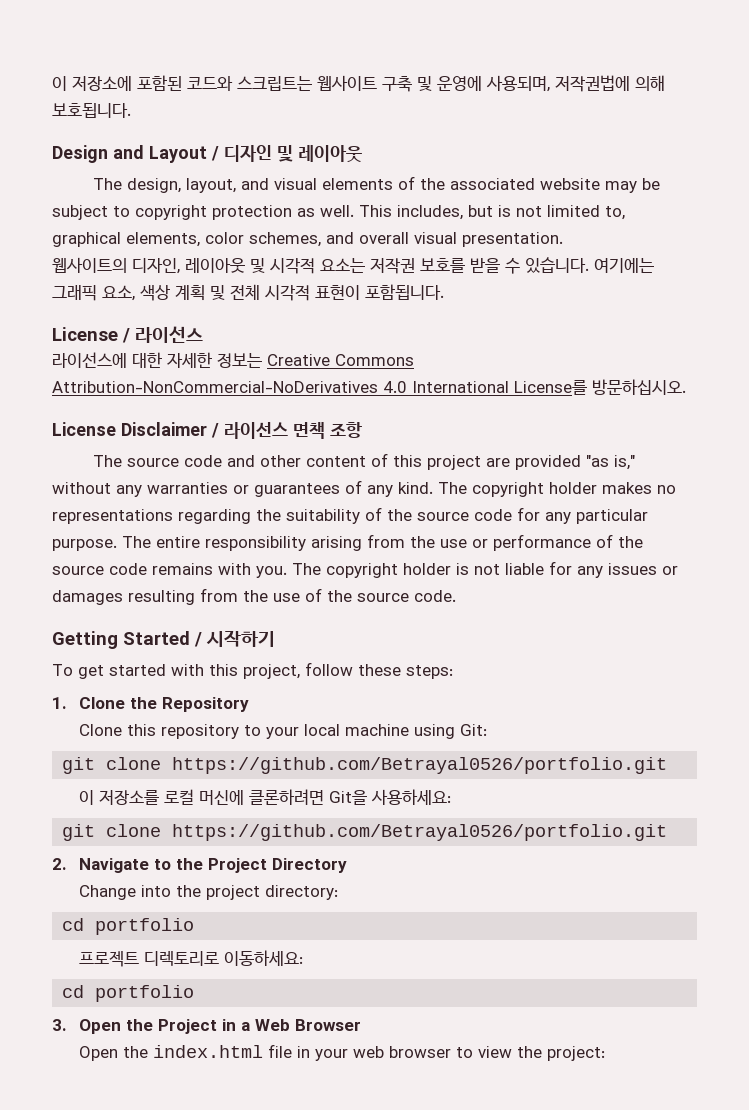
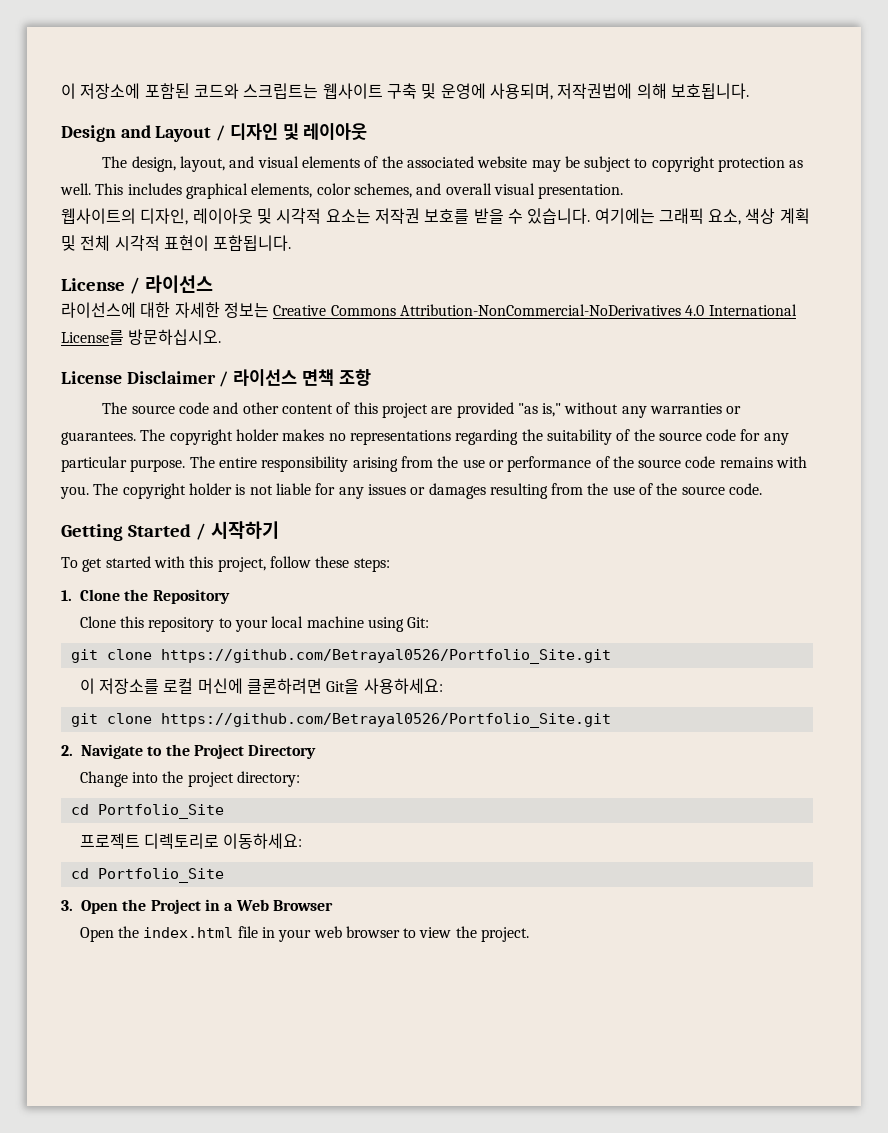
[397,205,625,220] includes, but is not limited to, -> [127,183,182,195] includes
[254,480,433,497] guarantees of any kind. -> [61,431,136,445] guarantees.
[172,757,668,774] https://github.com/Betrayal0526/portfolio.git -> [160,649,611,664] https://github.com/Betrayal0526/Portfolio_Site.git
[172,824,668,841] https://github.com/Betrayal0526/portfolio.git -> [160,713,611,728] https://github.com/Betrayal0526/Portfolio_Site.git
[95,918,195,935] portfolio -> [97,804,224,819] Portfolio_Site
[95,985,195,1002] portfolio -> [97,868,224,883] Portfolio_Site
[546,1046,605,1061] project: -> [481,927,530,942] project.

